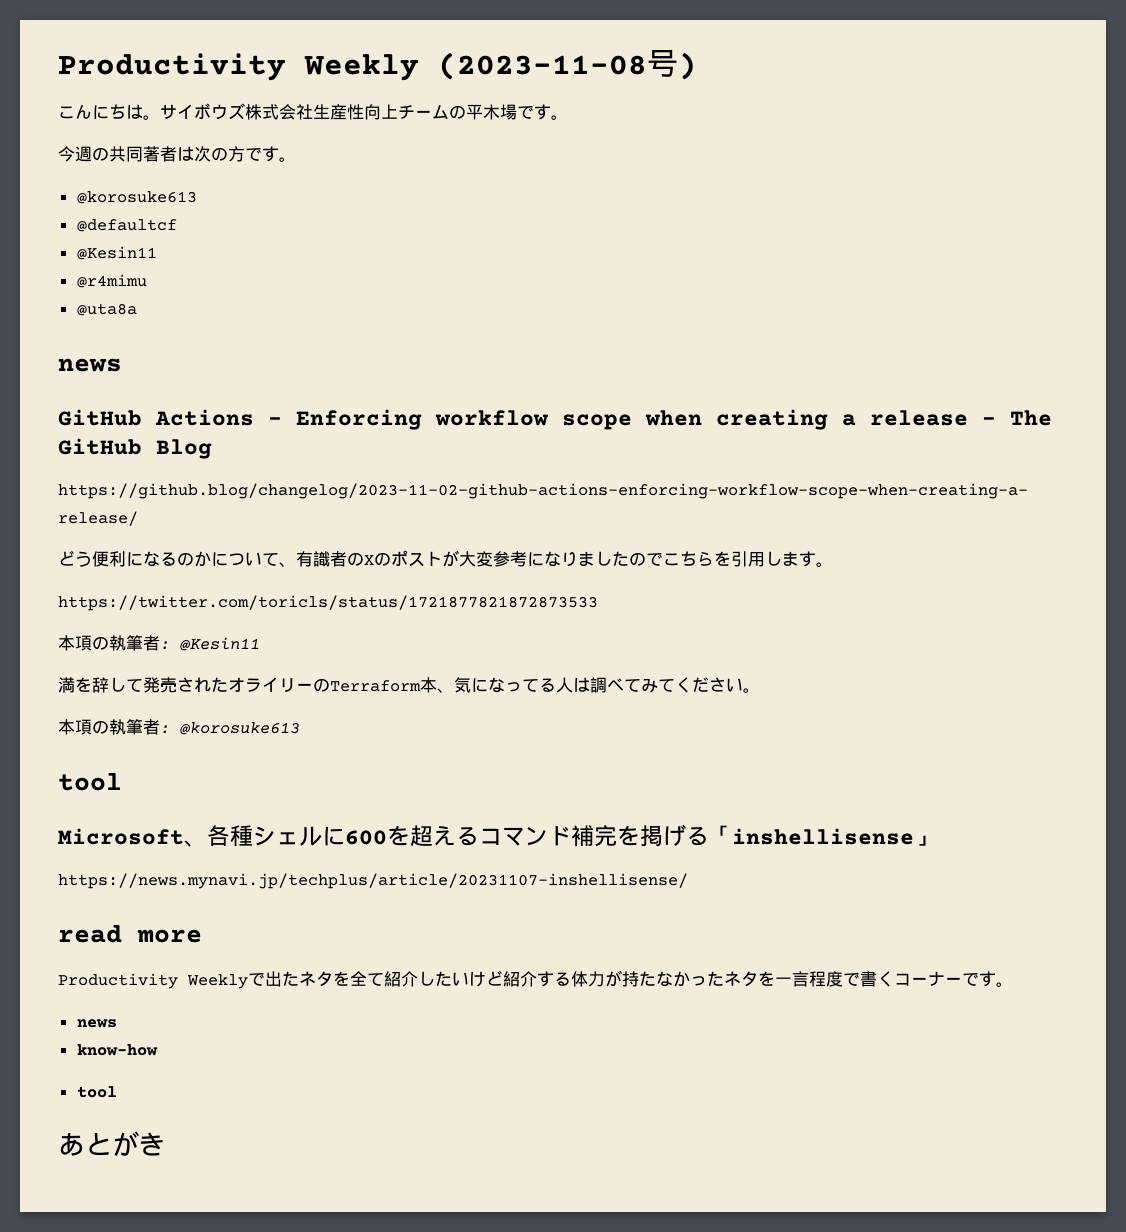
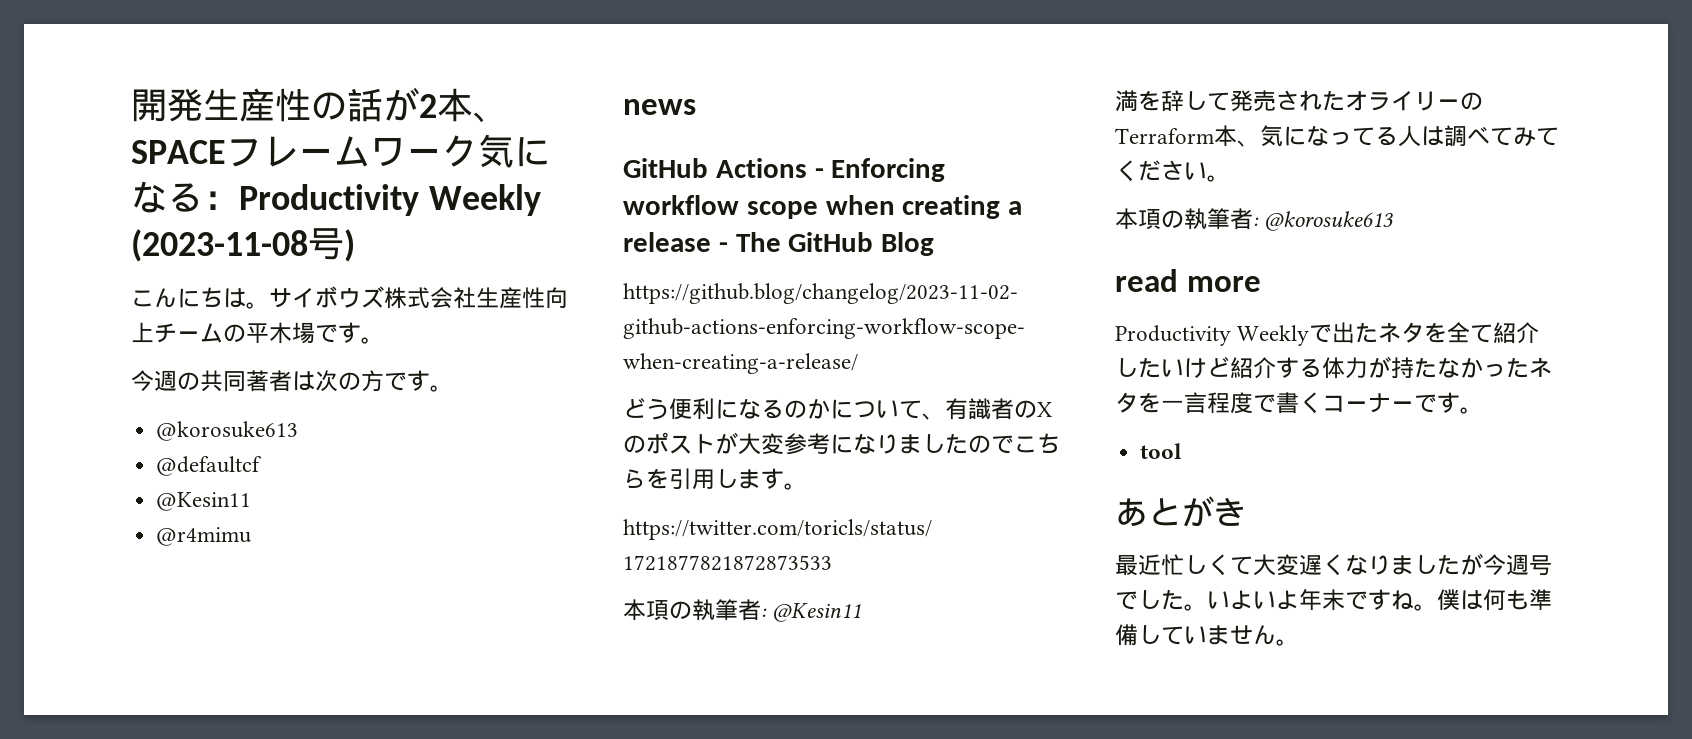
(58, 67) none -> [131,87,509,123] [131,134,550,168] [131,181,239,213] 開発生産性の話が2本、SPACEフレームワーク気になる：
[76,303,137,316] // @uta8a -> (252, 536) none
[58,773,122,791] [58,824,937,847] [58,873,688,889] // tool // Microsoft、各種シェルに600を超えるコマンド補完を掲げる「inshellisense」 // https://news.mynavi.jp/techplus/article/20231107-inshellisense/ -> (1394, 221) none
[76,1019,117,1028] [76,1044,158,1056] // news // know-how -> (1483, 410) none
(166, 1144) none -> [1115,553,1552,576] [1115,589,1552,611] [1115,624,1299,646] // 最近忙しくて大変遅くなりましたが今週号でした。いよいよ年末ですね。僕は何も準備していません。

